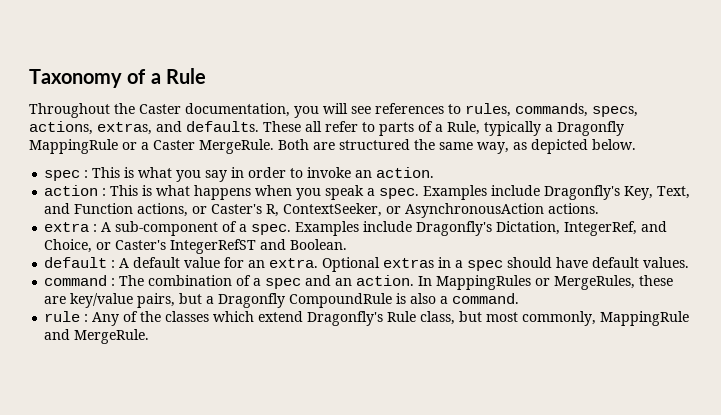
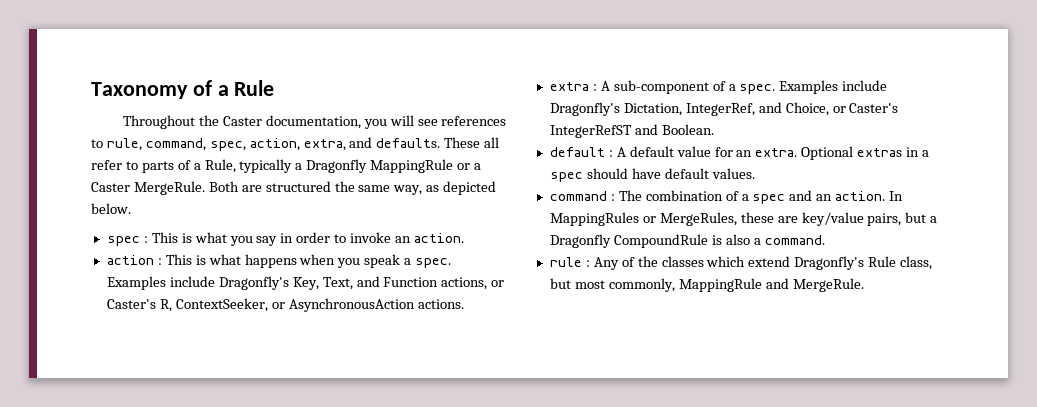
[465,103,638,117] [29,121,152,135] rules, commands, specs, actions, extras, -> [106,138,346,151] rule, command, spec, action, extra,

